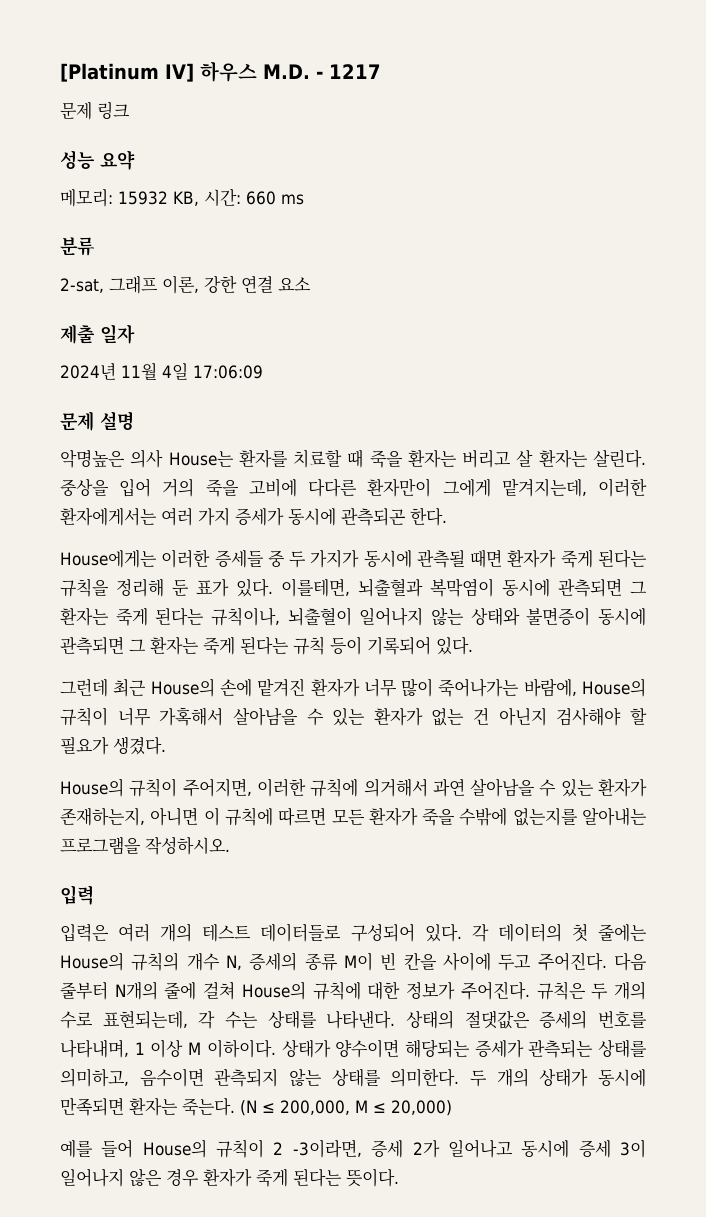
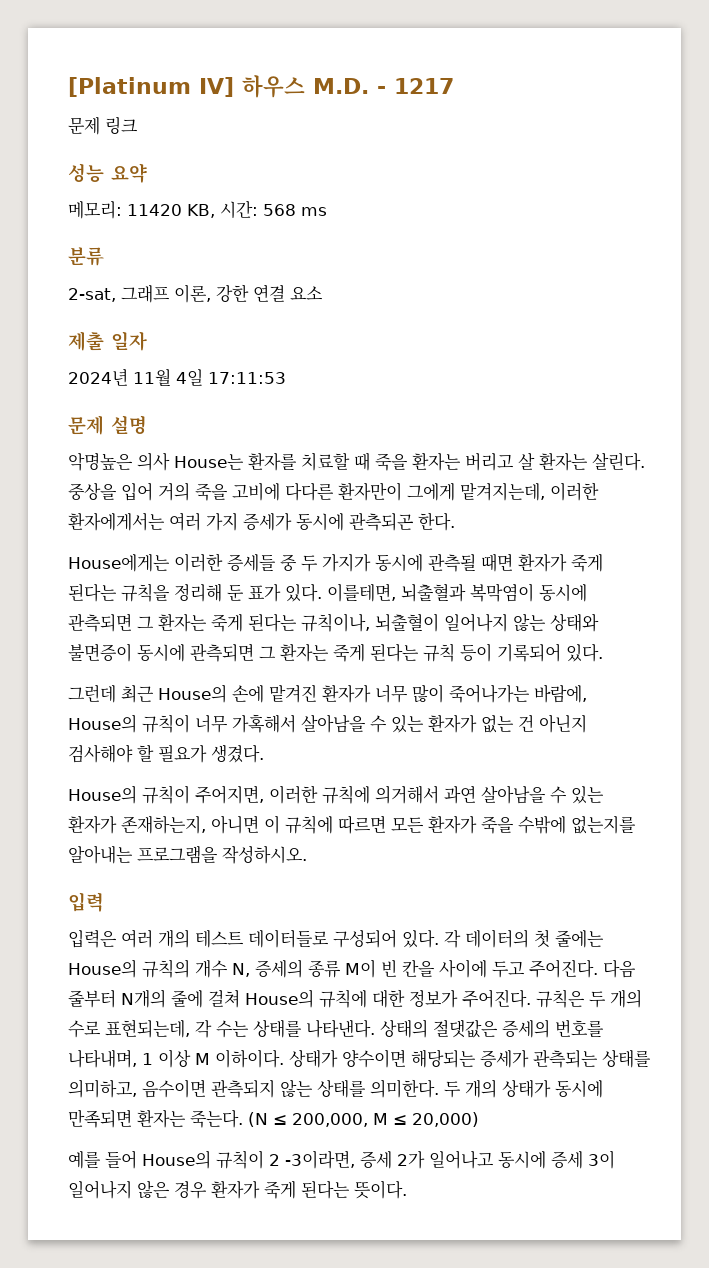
[118,191,168,205] 15932 -> [127,204,182,216] 11420
[246,191,276,205] 660 -> [263,204,296,216] 568
[193,365,263,379] 17:06:09 -> [208,372,286,384] 17:11:53

